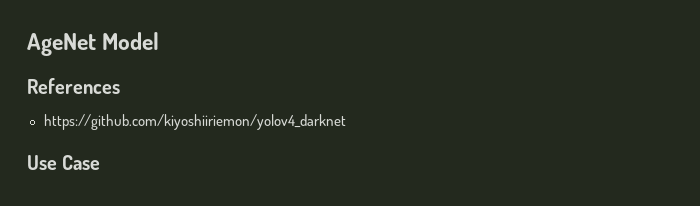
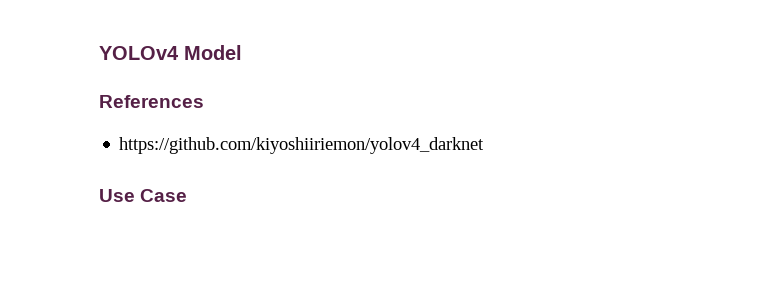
[27,33,96,56] AgeNet -> [99,46,179,60] YOLOv4

